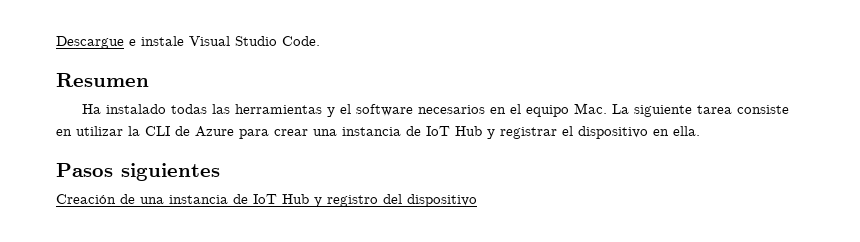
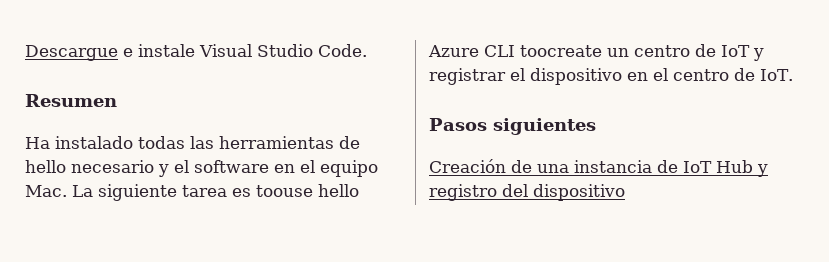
(322, 109) none -> [339,136,360,149] [25,160,154,173] de hello necesario
[417,105,485,114] necesarios -> (269, 166) none
[736,105,789,114] [56,126,482,139] consiste en utilizar la CLI de Azure para crear una instancia de IoT Hub -> [232,184,359,197] [428,44,750,57] es toouse hello Azure CLI toocreate un centro de IoT
[673,126,700,136] ella. -> [653,68,793,81] el centro de IoT.

